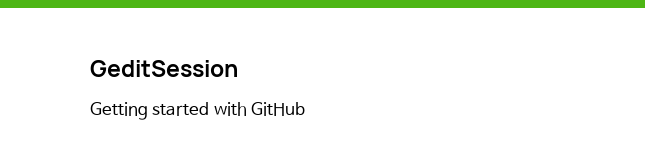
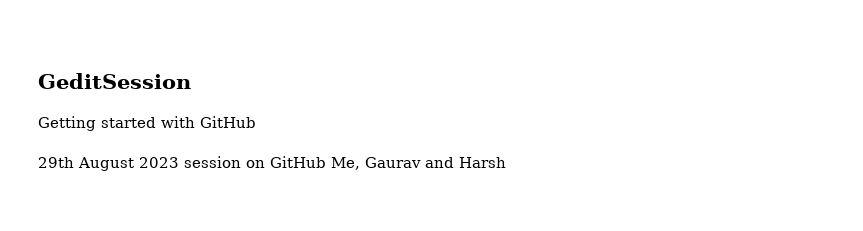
(306, 109) none -> [38,156,506,171] // 29th August 2023 session on GitHub Me, Gaurav and Harsh

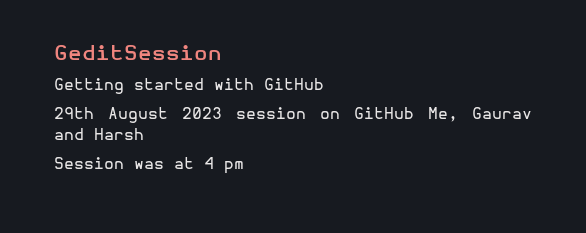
(506, 162) none -> [54,157,244,174] // Session was at 4 pm

